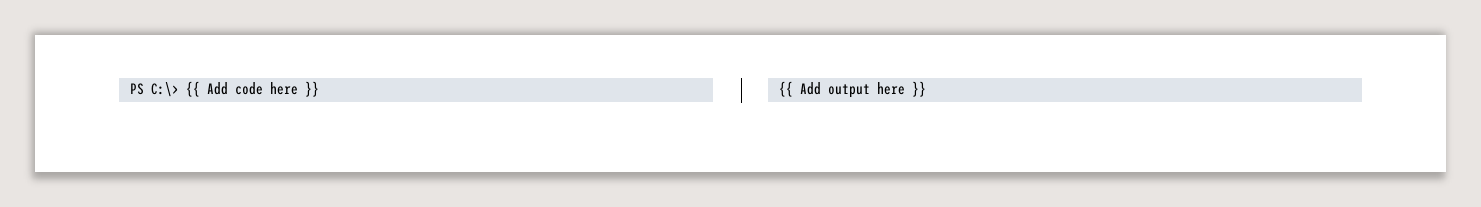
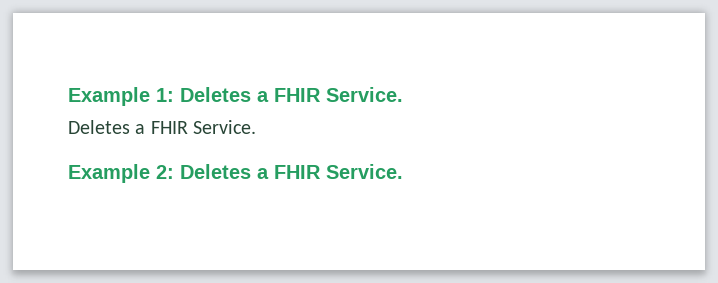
[130,81,320,97] [779,81,927,98] PS C:\> {{ Add code here }} // {{ Add output here }} -> [68,87,403,106] [68,120,257,134] [68,164,403,183] Example 1: Deletes a FHIR Service. // Deletes a FHIR Service. // Example 2: Deletes a FHIR Service.

